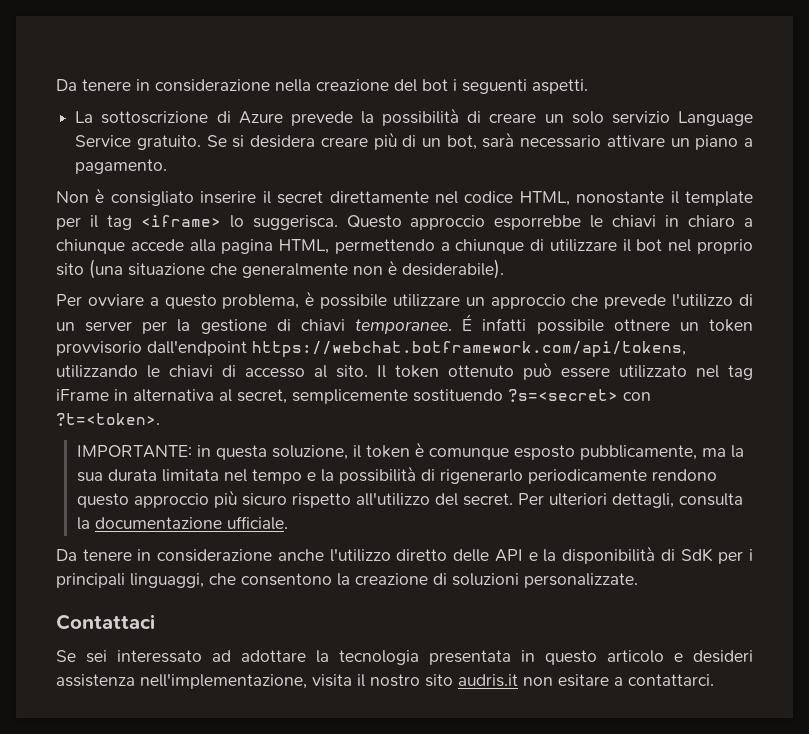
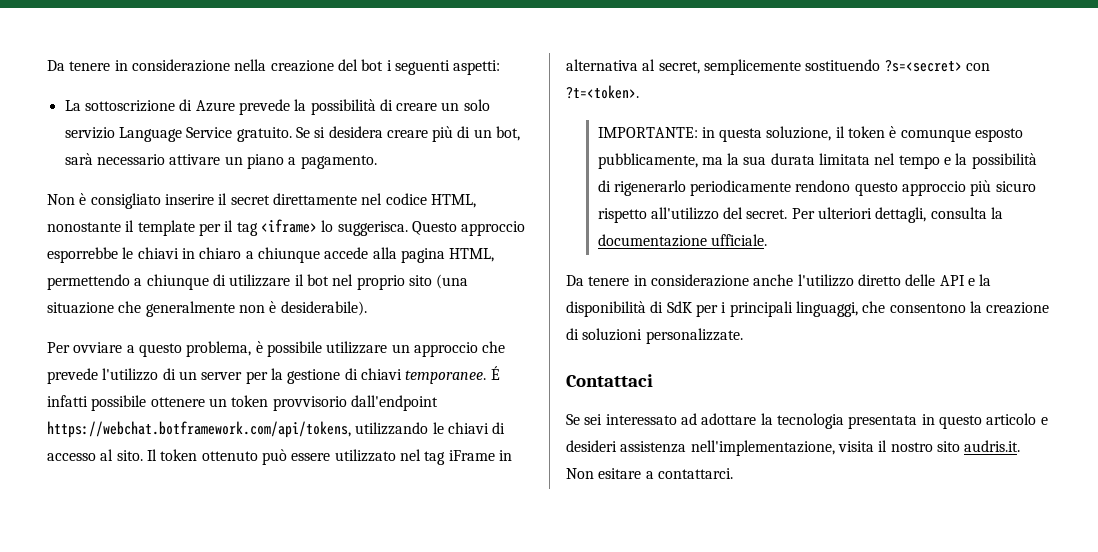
[532,79,588,94] aspetti. -> [453,60,501,75] aspetti:
[613,319,670,331] ottnere -> [150,397,205,407] ottenere
[458,674,553,687] audris.it non -> [964,440,1021,452] [566,468,594,479] audris.it. Non

